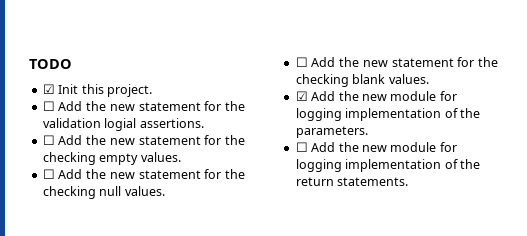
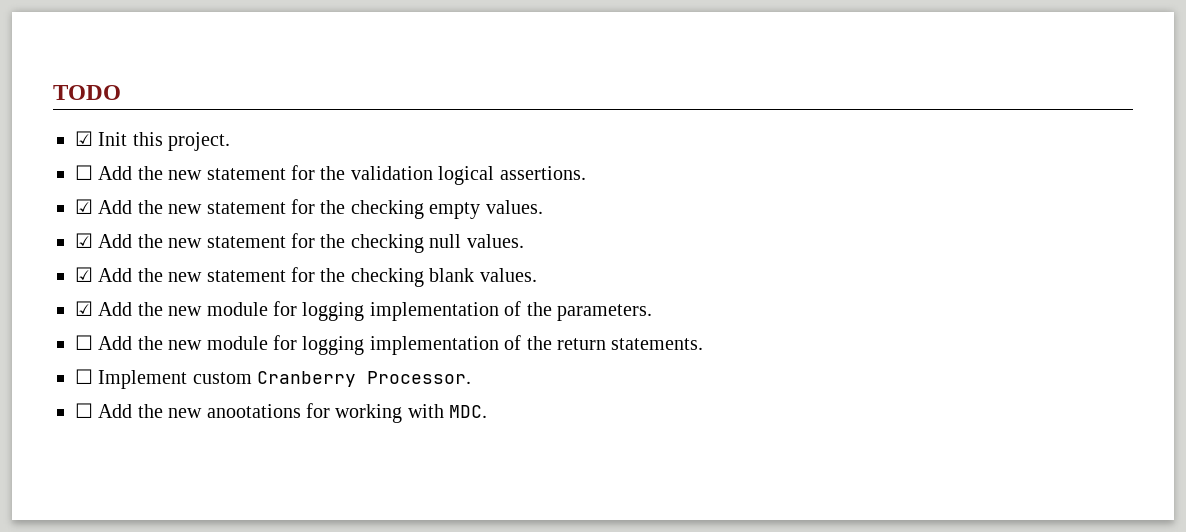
[104,118,137,131] logial -> [438,166,495,185] logical
[42,135,55,145] ☐ -> [75,199,93,214] ☑
[42,169,55,179] ☐ -> [75,233,93,248] ☑
[295,57,308,67] ☐ -> [75,267,93,282] ☑
(409, 181) none -> [75,369,472,389] [75,403,488,423] // ☐ Implement custom Cranberry Processor. // ☐ Add the new anootations for working with MDC.

